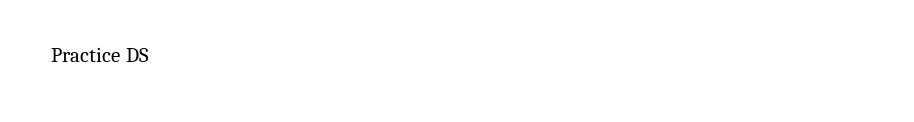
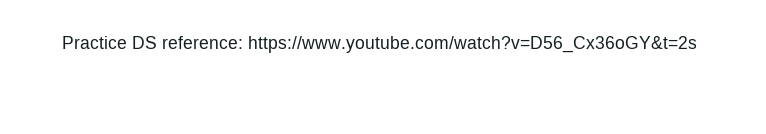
(149, 55) none -> [162,36,697,53] reference: https://www.youtube.com/watch?v=D56_Cx36oGY&t=2s

